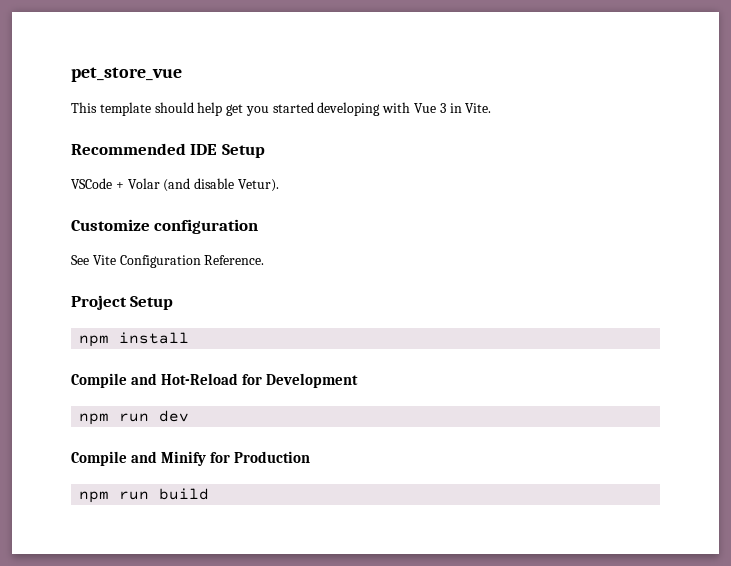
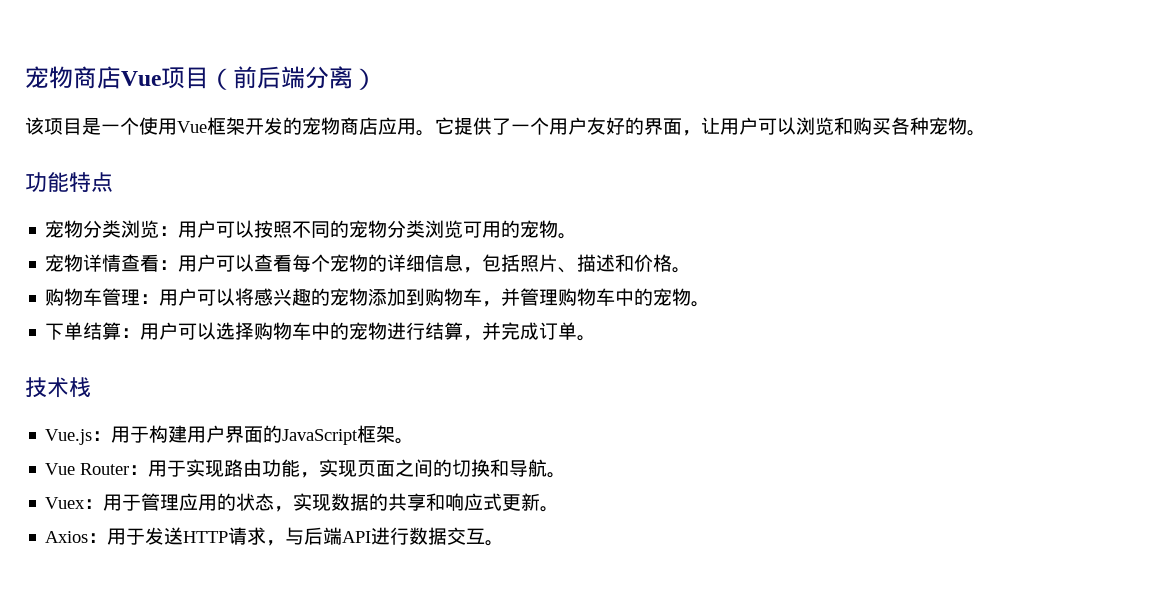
[71,67,182,82] [71,102,492,116] [71,143,265,158] [71,178,279,192] [71,219,259,234] [71,255,265,268] [71,295,174,310] [79,332,190,347] [71,373,359,388] [79,410,190,425] [71,451,311,466] [79,488,210,503] pet_store_vue // This template should help get you started developing with Vue 3 in Vite. // Recommended IDE Setup // VSCode + Volar (and disable Vetur). // Customize configuration // See Vite Configuration Reference. // Project Setup // npm install // Compile and Hot-Reload for Development // npm run dev // Compile and Minify for Production // npm run build -> [25,66,377,90] [25,117,986,136] [25,172,113,192] [45,220,578,239] [45,254,692,273] [45,288,711,307] [45,322,597,341] [25,377,91,398] [45,425,415,445] [45,459,567,478] [45,493,560,512] [45,527,505,546] 宠物商店Vue项目（前后端分离） // 该项目是一个使用Vue框架开发的宠物商店应用。它提供了一个用户友好的界面，让用户可以浏览和购买各种宠物。 // 功能特点 // 宠物分类浏览：用户可以按照不同的宠物分类浏览可用的宠物。 // 宠物详情查看：用户可以查看每个宠物的详细信息，包括照片、描述和价格。 // 购物车管理：用户可以将感兴趣的宠物添加到购物车，并管理购物车中的宠物。 // 下单结算：用户可以选择购物车中的宠物进行结算，并完成订单。 // 技术栈 // Vue.js：用于构建用户界面的JavaScript框架。 // Vue Router：用于实现路由功能，实现页面之间的切换和导航。 // Vuex：用于管理应用的状态，实现数据的共享和响应式更新。 // Axios：用于发送HTTP请求，与后端API进行数据交互。

